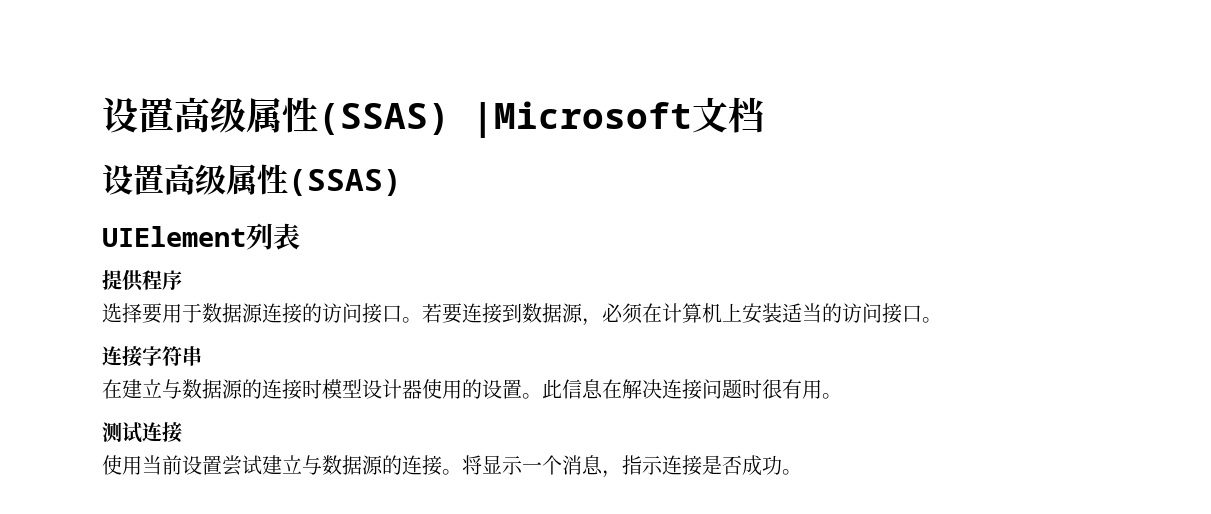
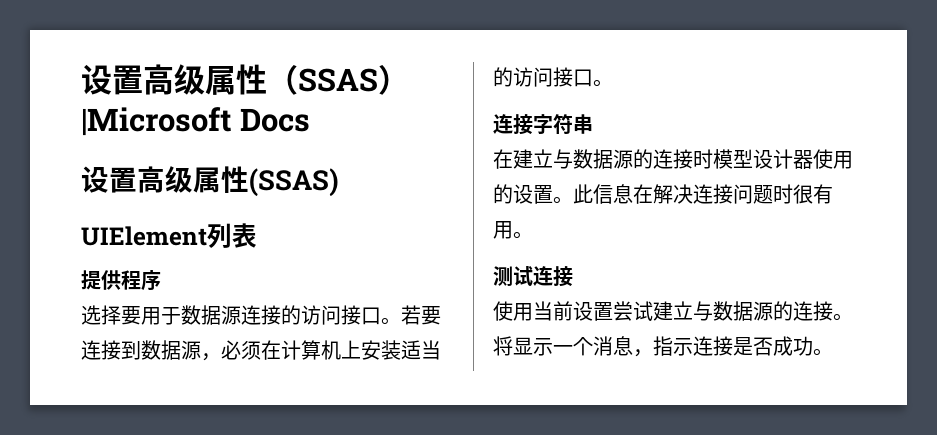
[102,97,764,138] 设置高级属性(SSAS) |Microsoft文档 -> [81,64,409,95] [81,107,311,136] 设置高级属性（SSAS）|Microsoft Docs

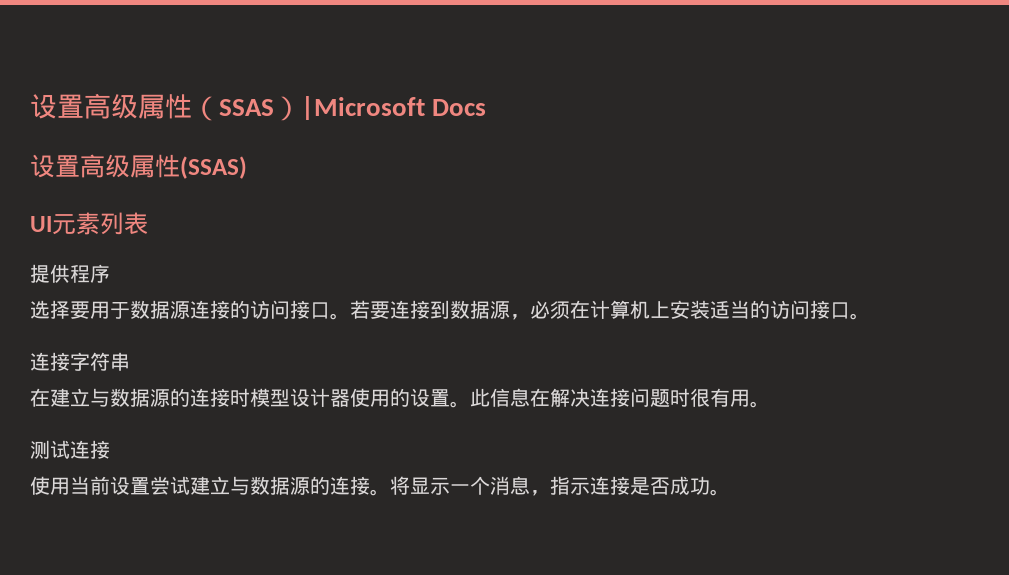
[81,226,207,246] UIElement -> [30,212,100,235] UI元素

